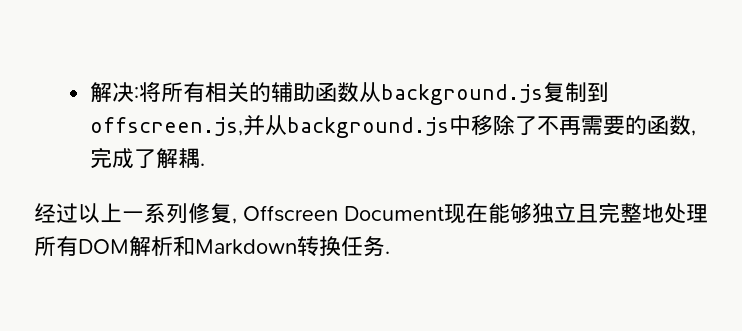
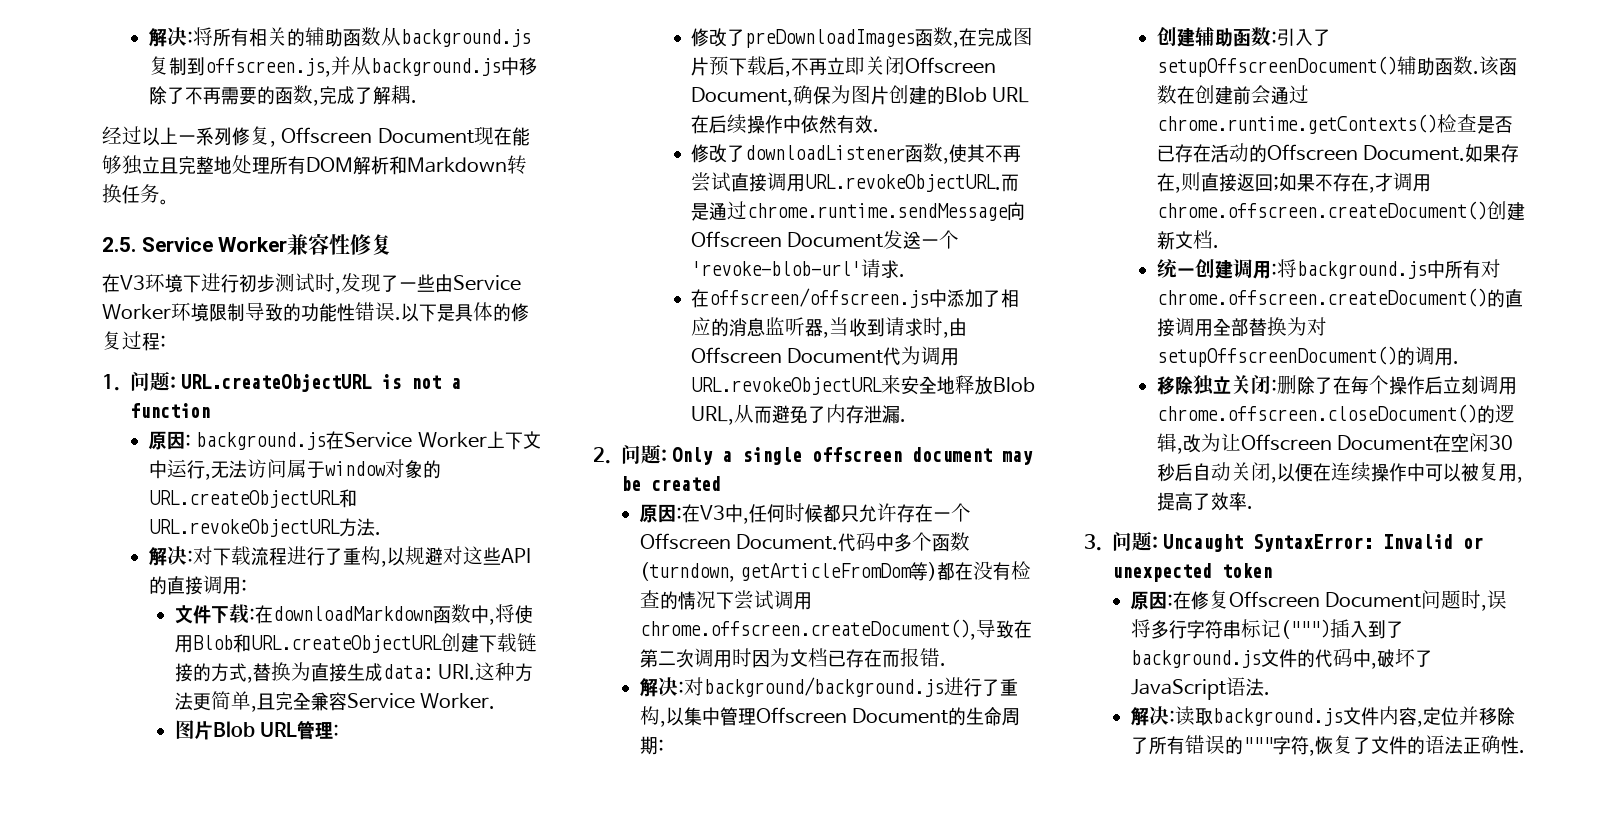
(385, 246) none -> [160,199,169,205] [102,233,393,255] [102,273,521,294] [102,302,529,322] [102,331,166,351] [102,371,462,392] [129,403,210,418] [148,431,541,450] [149,459,442,480] [149,489,358,508] [149,518,382,537] [149,546,532,567] [149,575,248,595] [174,604,533,625] [174,633,537,653] [174,662,533,683] [174,691,495,712] [174,720,339,740] [691,27,1034,48] [691,56,997,77] [691,85,1030,106] [691,114,880,134] [691,143,1022,164] [691,172,1020,192] [691,201,1026,221] [691,230,960,249] [691,259,906,278] [691,288,1020,308] [691,317,968,338] [691,346,960,366] [691,375,1036,395] [691,404,907,425] [593,444,1034,465] [620,476,721,491] [639,503,972,524] [640,532,971,552] [640,561,1032,582] [640,590,813,610] [640,619,1033,640] [640,648,947,668] [640,677,1019,697] [640,706,1021,727] [640,736,665,755] [1156,26,1331,47] [1156,56,1517,77] [1156,85,1309,105] [1156,114,1513,134] [1156,143,1519,163] [1156,172,1431,193] [1156,201,1525,221] [1156,230,1219,250] [1156,258,1501,279] [1156,288,1523,308] [1156,317,1327,337] [1156,346,1459,367] [1156,375,1517,396] [1156,404,1515,424] [1156,433,1513,454] [1156,462,1523,483] [1156,492,1253,511] [1084,531,1484,552] [1111,563,1272,582] [1130,590,1508,611] [1131,619,1405,639] [1131,648,1434,669] [1131,677,1271,700] [1131,706,1516,727] [1131,735,1520,756] 。 // 2.5. Service Worker兼容性修复 // 在V3环境下进行初步测试时,发现了一些由Service Worker环境限制导致的功能性错误.以下是具体的修复过程: // 1.问题: URL.createObjectURL is not a function // 原因: background.js在Service Worker上下文中运行,无法访问属于window对象的URL.createObjectURL和URL.revokeObjectURL方法. // 解决:对下载流程进行了重构,以规避对这些API的直接调用: // 文件下载:在downloadMarkdown函数中,将使用Blob和URL.createObjectURL创建下载链接的方式,替换为直接生成data: URI.这种方法更简单,且完全兼容Service Worker. // 图片Blob URL管理: // 修改了preDownloadImages函数,在完成图片预下载后,不再立即关闭Offscreen Document,确保为图片创建的Blob URL在后续操作中依然有效. // 修改了downloadListener函数,使其不再尝试直接调用URL.revokeObjectURL.而是通过chrome.runtime.sendMessage向Offscreen Document发送一个'revoke-blob-url'请求. // 在offscreen/offscreen.js中添加了相应的消息监听器,当收到请求时,由Offscreen Document代为调用URL.revokeObjectURL来安全地释放Blob URL,从而避免了内存泄漏. // 2.问题: Only a single offscreen document may be created // 原因:在V3中,任何时候都只允许存在一个Offscreen Document.代码中多个函数(turndown, getArticleFromDom等)都在没有检查的情况下尝试调用chrome.offscreen.createDocument(),导致在第二次调用时因为文档已存在而报错. // 解决:对background/background.js进行了重构,以集中管理Offscreen Document的生命周期: // 创建辅助函数:引入了setupOffscreenDocument()辅助函数.该函数在创建前会通过chrome.runtime.getContexts()检查是否已存在活动的Offscreen Document.如果存在,则直接返回;如果不存在,才调用chrome.offscreen.createDocument()创建新文档. // 统一创建调用:将background.js中所有对chrome.offscreen.createDocument()的直接调用全部替换为对setupOffscreenDocument()的调用. // 移除独立关闭:删除了在每个操作后立刻调用chrome.offscreen.closeDocument()的逻辑,改为让Offscreen Document在空闲30秒后自动关闭,以便在连续操作中可以被复用,提高了效率. // 3.问题: Uncaught SyntaxError: Invalid or unexpected token // 原因:在修复Offscreen Document问题时,误将多行字符串标记(""")插入到了background.js文件的代码中,破坏了JavaScript语法. // 解决:读取background.js文件内容,定位并移除了所有错误的"""字符,恢复了文件的语法正确性

